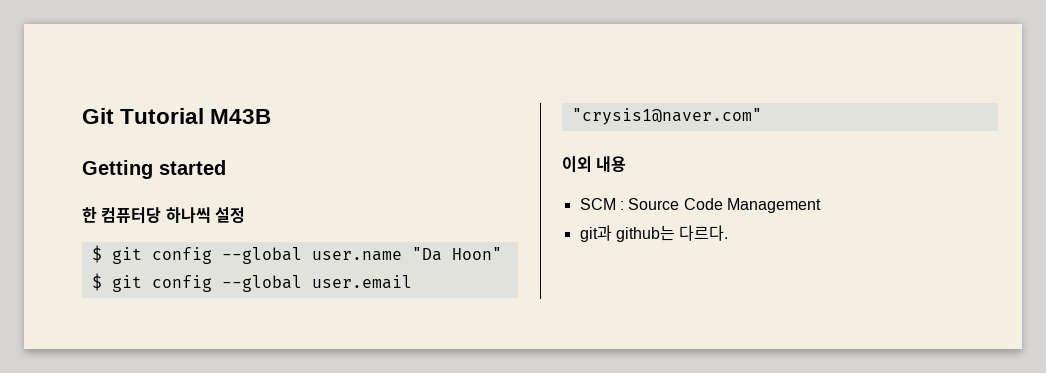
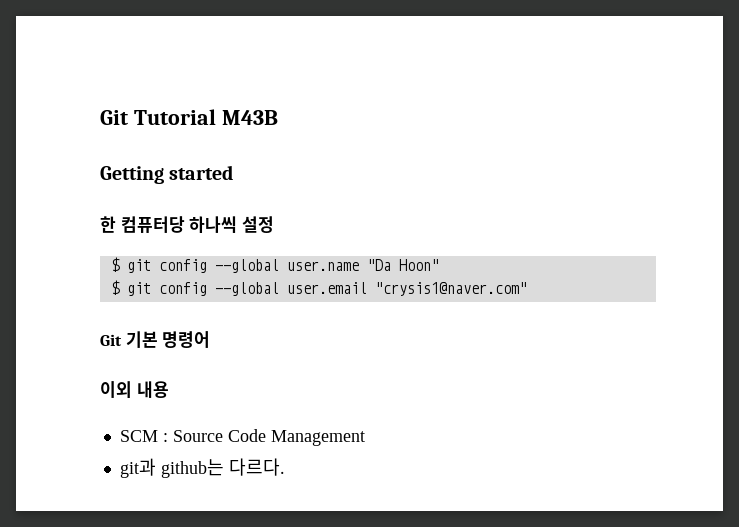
(762, 116) none -> [100,331,211,348] // Git 기본 명령어

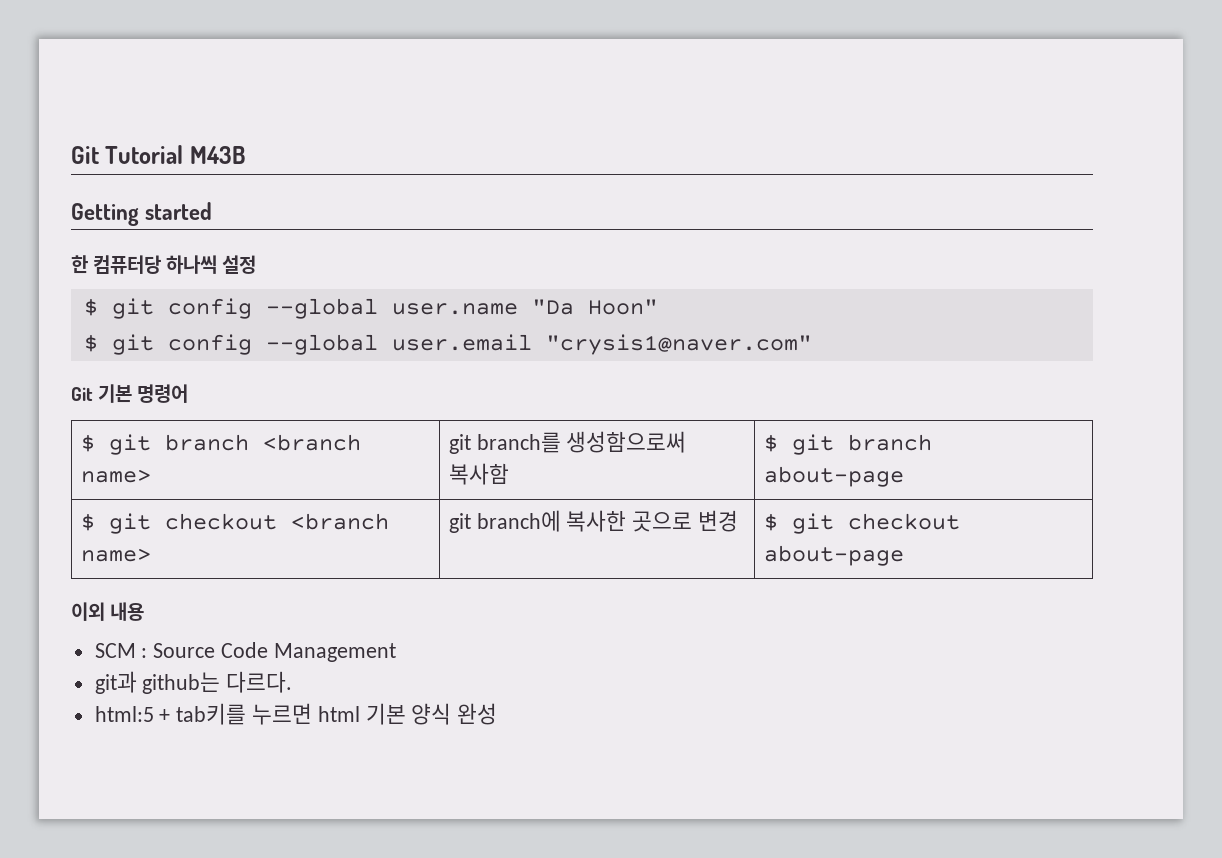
(211, 339) none -> [80,434,361,455] [80,469,151,483] [448,431,687,454] [448,463,509,485] [763,434,932,455] [763,466,904,487] [80,513,389,534] [80,548,151,562] [448,510,739,533] [763,513,960,534] [763,545,904,566] // $ git branch <branch name> | git branch를 생성함으로써 복사함 | $ git branch about-page // $ git checkout <branch name> | git branch에 복사한 곳으로 변경 | $ git checkout about-page
(285, 467) none -> [94,703,498,725] // html:5 + tab키를 누르면 html 기본 양식 완성

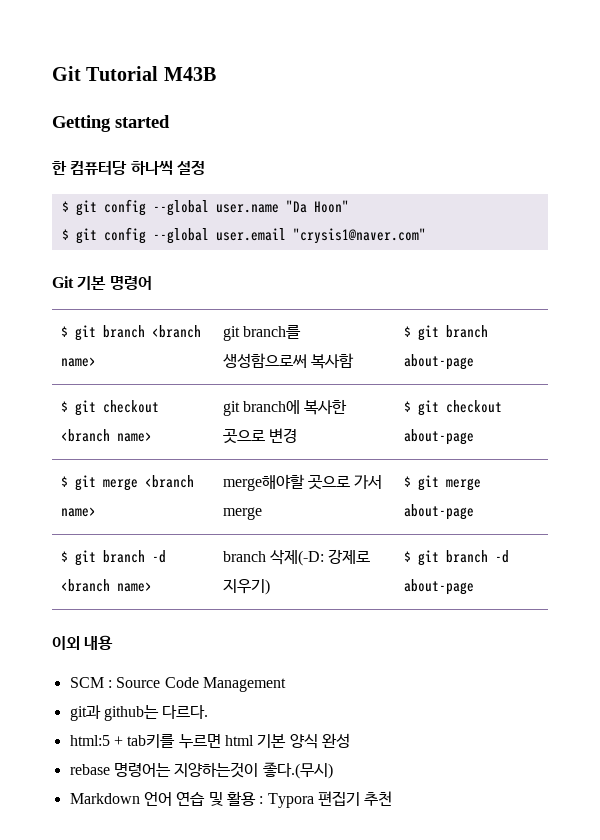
(904, 555) none -> [60,475,194,491] [60,507,96,517] [222,474,383,491] [222,507,262,520] [403,475,481,491] [403,504,474,520] [60,550,166,566] [60,579,152,592] [222,549,371,566] [222,579,270,595] [403,550,509,566] [403,579,474,595] // $ git merge <branch name> | merge해야할 곳으로 가서 merge | $ git merge about-page // $ git branch -d <branch name> | branch 삭제(-D: 강제로 지우기) | $ git branch -d about-page
(498, 714) none -> [69,762,333,779] [69,791,393,808] // rebase 명령어는 지양하는것이 좋다.(무시) // Markdown 언어 연습 및 활용 : Typora 편집기 추천

